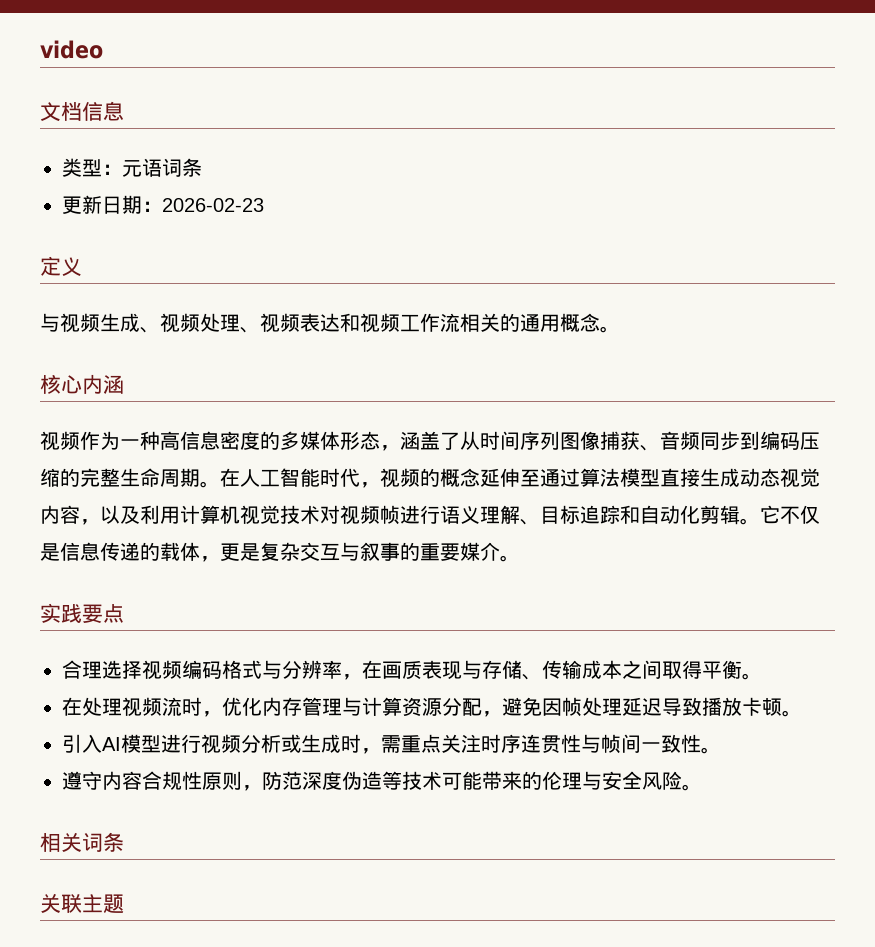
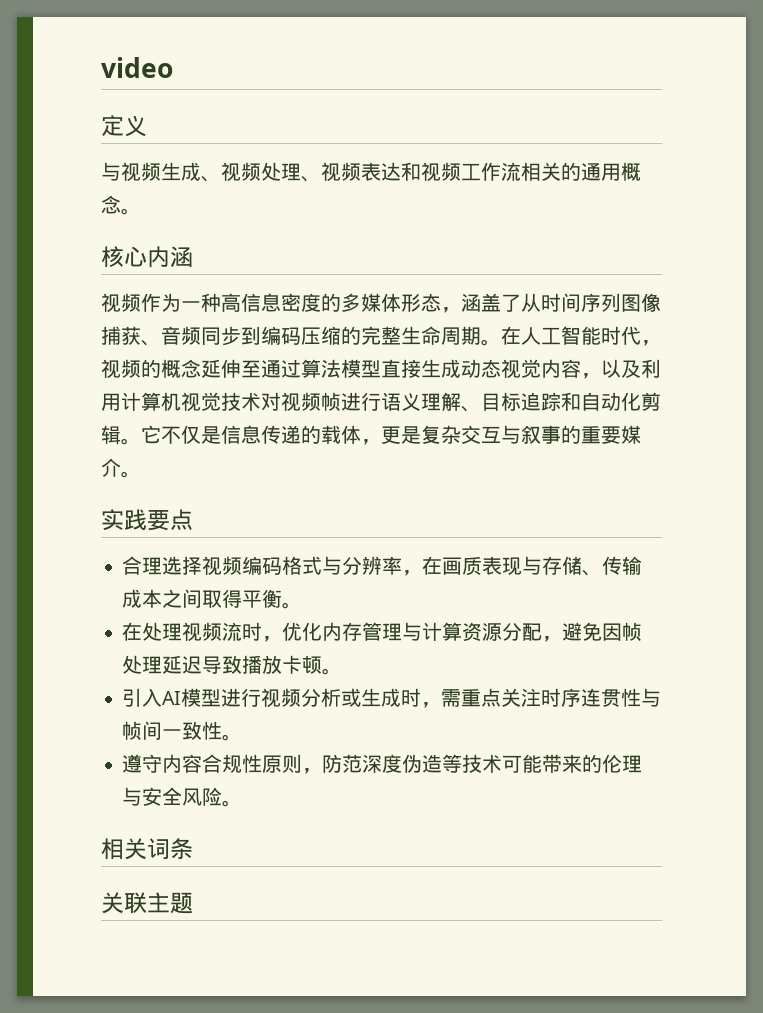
[40,101,124,122] [62,158,202,177] [62,195,264,214] // 文档信息 // 类型：元语词条 // 更新日期：2026-02-23 -> (173, 67) none

